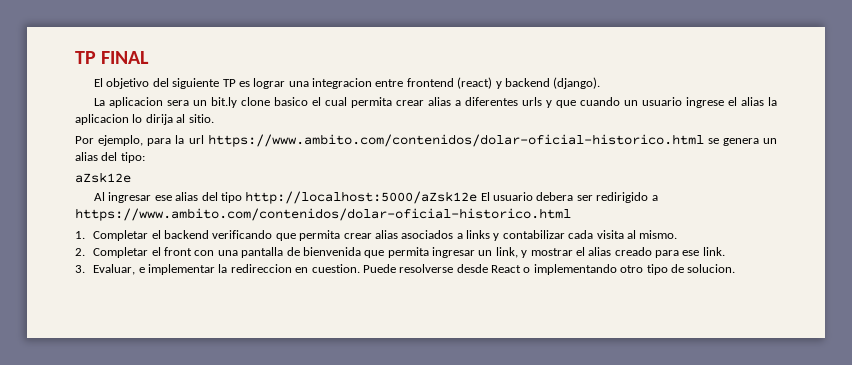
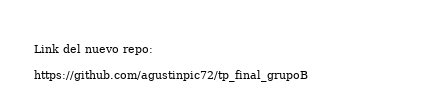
[75,51,150,64] [94,77,601,89] [94,97,778,108] [75,114,214,125] [75,134,777,147] [75,152,145,163] [75,172,131,183] [94,191,658,204] [75,208,571,221] [75,230,678,241] [75,247,725,258] [75,264,736,275] TP FINAL // El objetivo del siguiente TP es lograr una integracion entre frontend (react) y backend (django). // La aplicacion sera un bit.ly clone basico el cual permita crear alias a diferentes urls y que cuando un usuario ingrese el alias la aplicacion lo dirija al sitio. // Por ejemplo, para la url https://www.ambito.com/contenidos/dolar-oficial-historico.html se genera un alias del tipo: // aZsk12e // Al ingresar ese alias del tipo http://localhost:5000/aZsk12e El usuario debera ser redirigido a https://www.ambito.com/contenidos/dolar-oficial-historico.html // 1. Completar el backend verificando que permita crear alias asociados a links y contabilizar cada visita al mismo. // 2. Completar el front con una pantalla de bienvenida que permita ingresar un link, y mostrar el alias creado para ese link. // 3. Evaluar, e implementar la redireccion en cuestion. Puede resolverse desde React o implementando otro tipo de solucion. -> [34,44,153,55] [34,70,308,82] Link del nuevo repo: // https://github.com/agustinpic72/tp_final_grupoB

